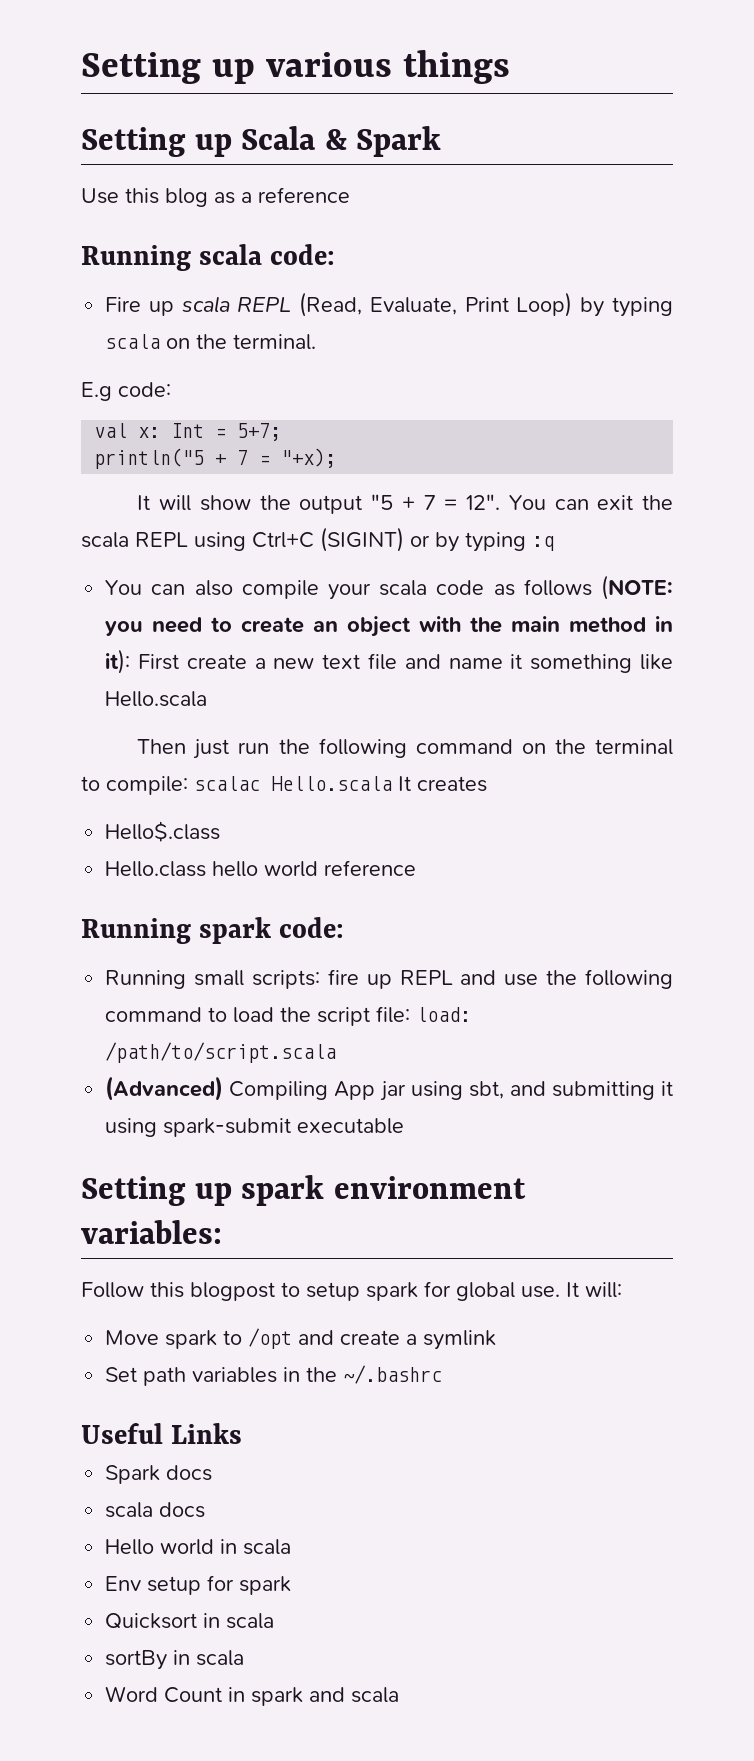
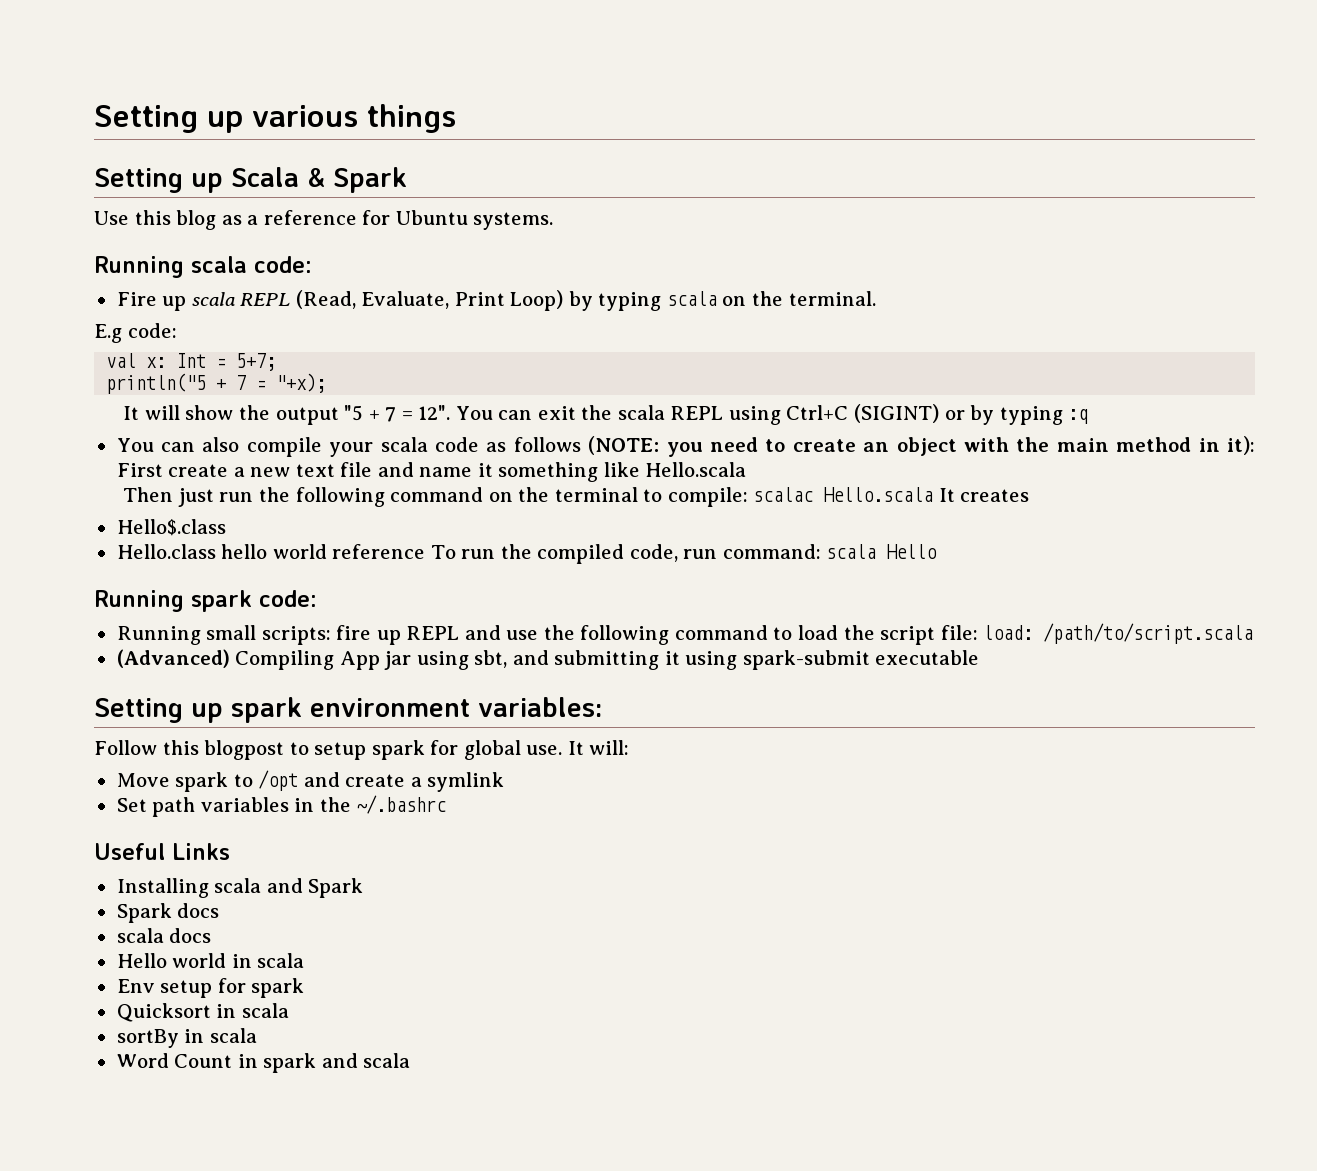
(350, 195) none -> [362,210,554,230] for Ubuntu systems.
(417, 868) none -> [430,544,938,564] To run the compiled code, run command: scala Hello
(243, 1433) none -> [116,878,364,898] // Installing scala and Spark

